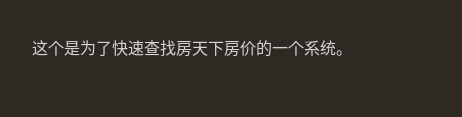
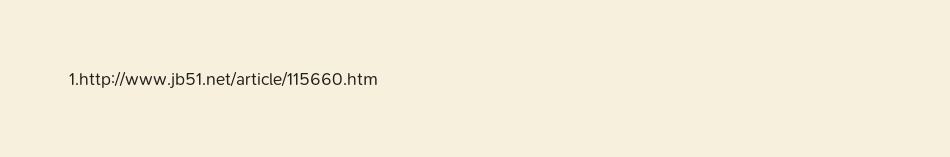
[32,40,352,57] 这个是为了快速查找房天下房价的一个系统。 -> [69,71,378,89] 1.http://www.jb51.net/article/115660.htm

